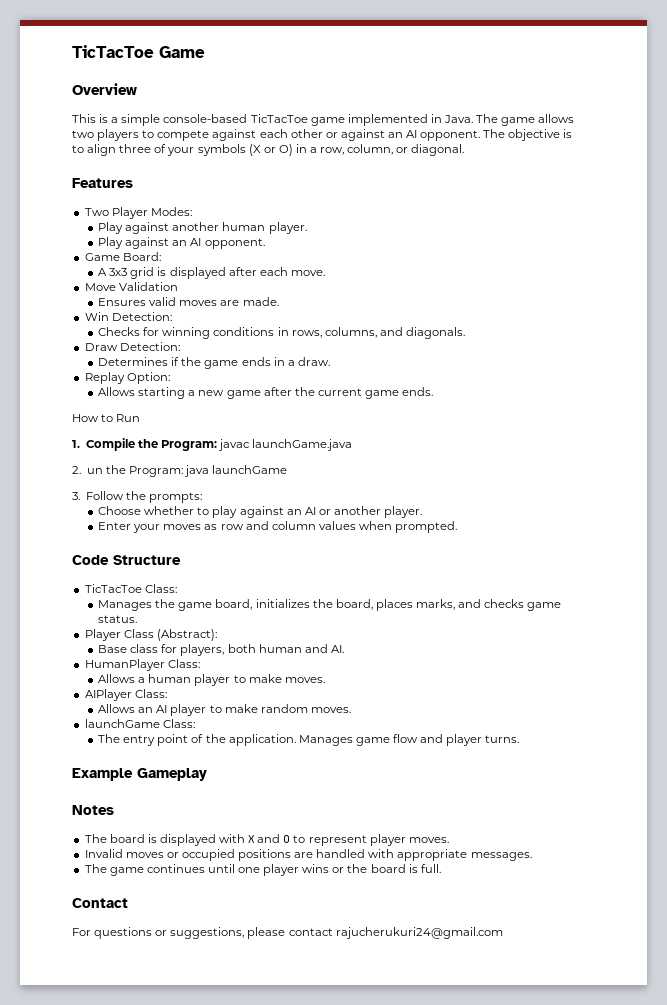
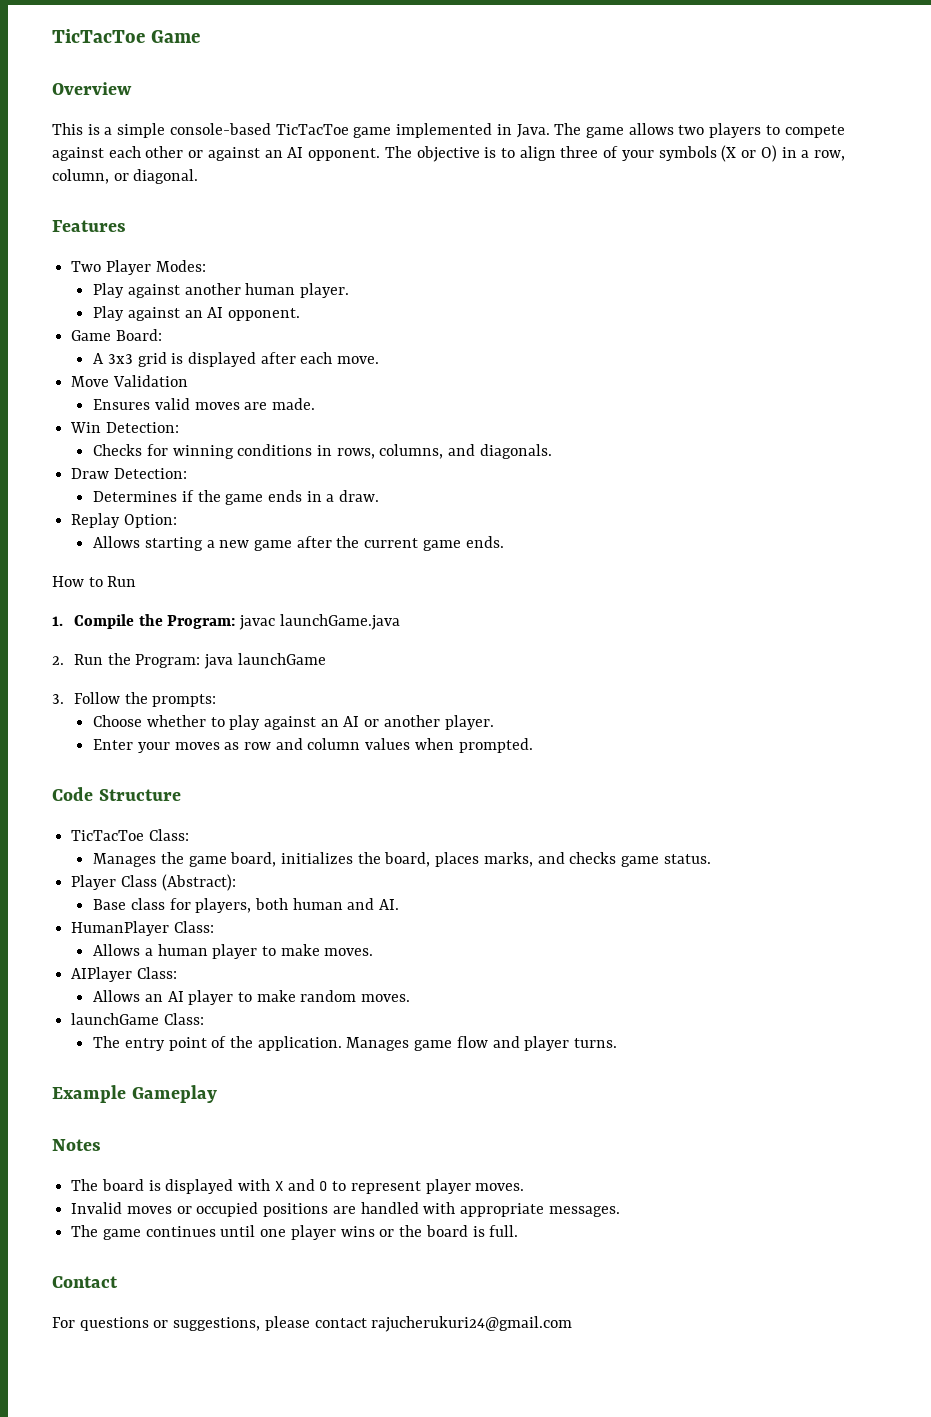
[86,468,103,474] un -> [73,654,103,665] Run

